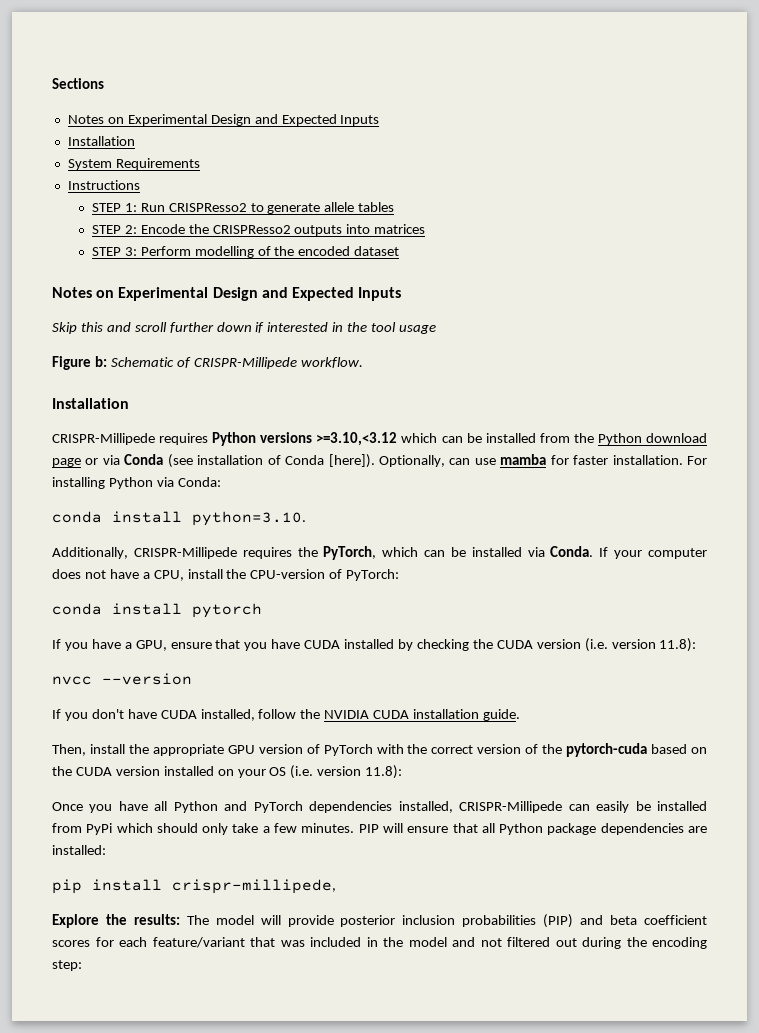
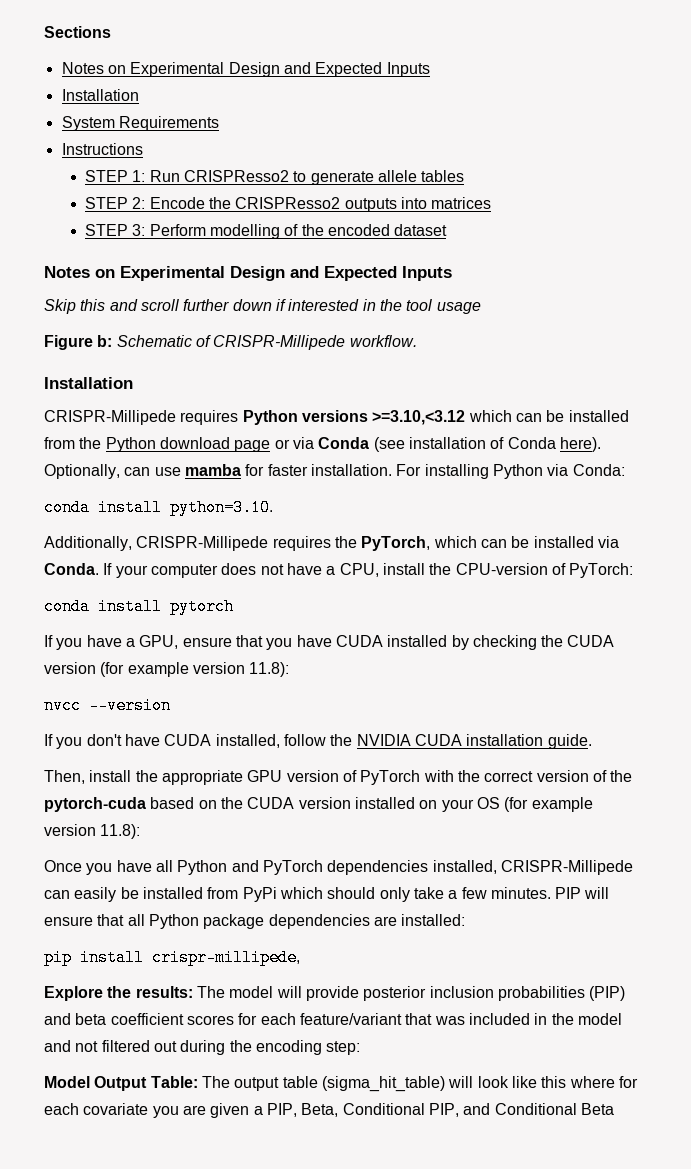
[328,454,375,468] [here]). -> [559,437,601,452] here).
[584,638,608,652] (i.e. -> [100,662,189,677] (for example
[290,765,314,779] (i.e. -> [504,797,593,812] (for example
(82, 965) none -> [44,1076,638,1092] [44,1103,614,1118] // Model Output Table: The output table (sigma_hit_table) will look like this where for each covariate you are given a PIP, Beta, Conditional PIP, and Conditional Beta

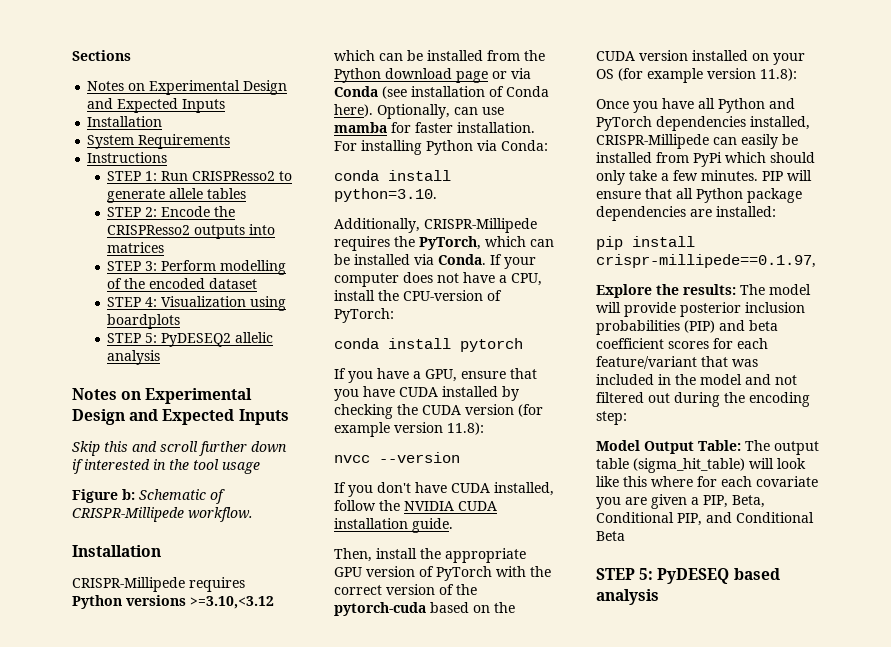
(448, 230) none -> [107,296,287,311] [107,314,181,329] [107,332,274,347] [107,350,161,365] // STEP 4: Visualization using boardplots // STEP 5: PyDESEQ2 allelic analysis
[152,949,300,966] crispr-millipede, -> [596,254,816,268] crispr-millipede==0.1.97,
(614, 1109) none -> [596,568,780,584] [596,589,659,605] // STEP 5: PyDESEQ based analysis

